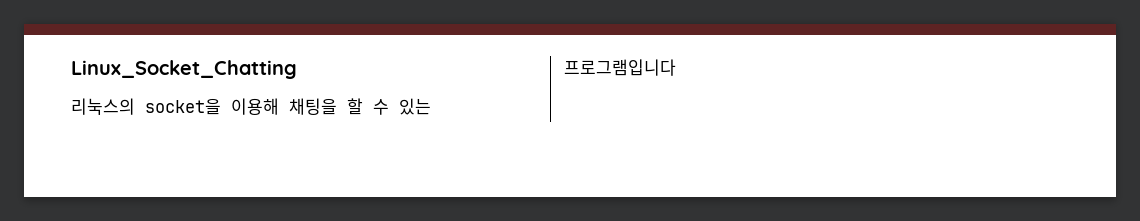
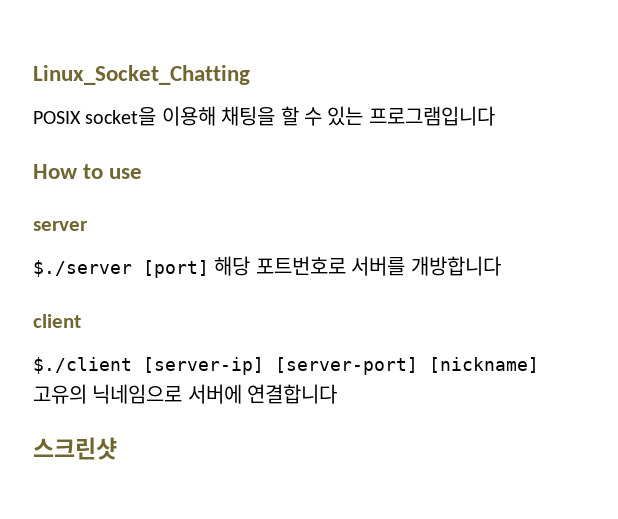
[71,98,135,115] 리눅스의 -> [33,111,81,124] POSIX
(676, 67) none -> [33,164,143,179] [33,221,88,231] [33,256,501,278] [33,314,81,328] [33,357,539,375] [33,384,338,404] [33,437,117,460] // How to use // server // $./server [port] 해당 포트번호로 서버를 개방합니다 // client // $./client [server-ip] [server-port] [nickname] 고유의 닉네임으로 서버에 연결합니다 // 스크린샷

